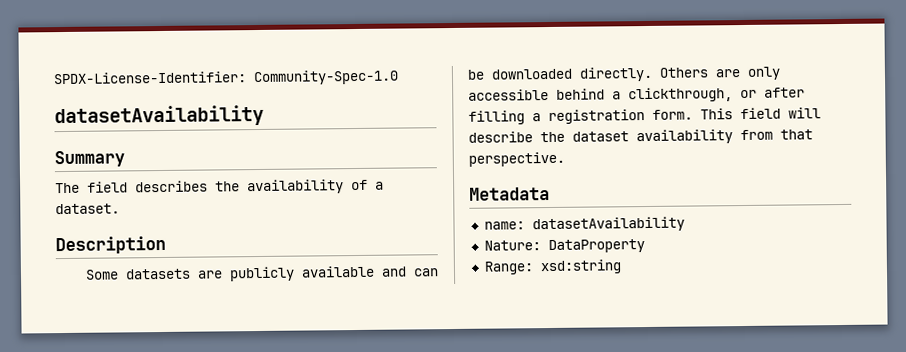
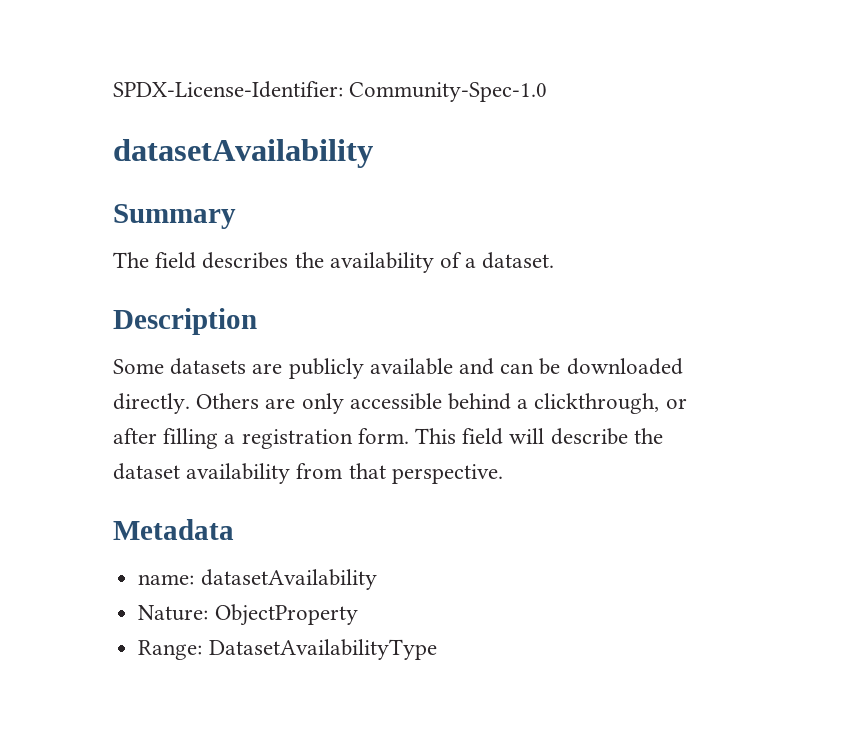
[547,239,645,254] DataProperty -> [214,604,358,626] ObjectProperty
[539,259,622,275] xsd:string -> [208,639,437,660] DatasetAvailabilityType

